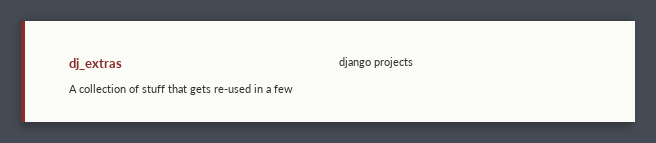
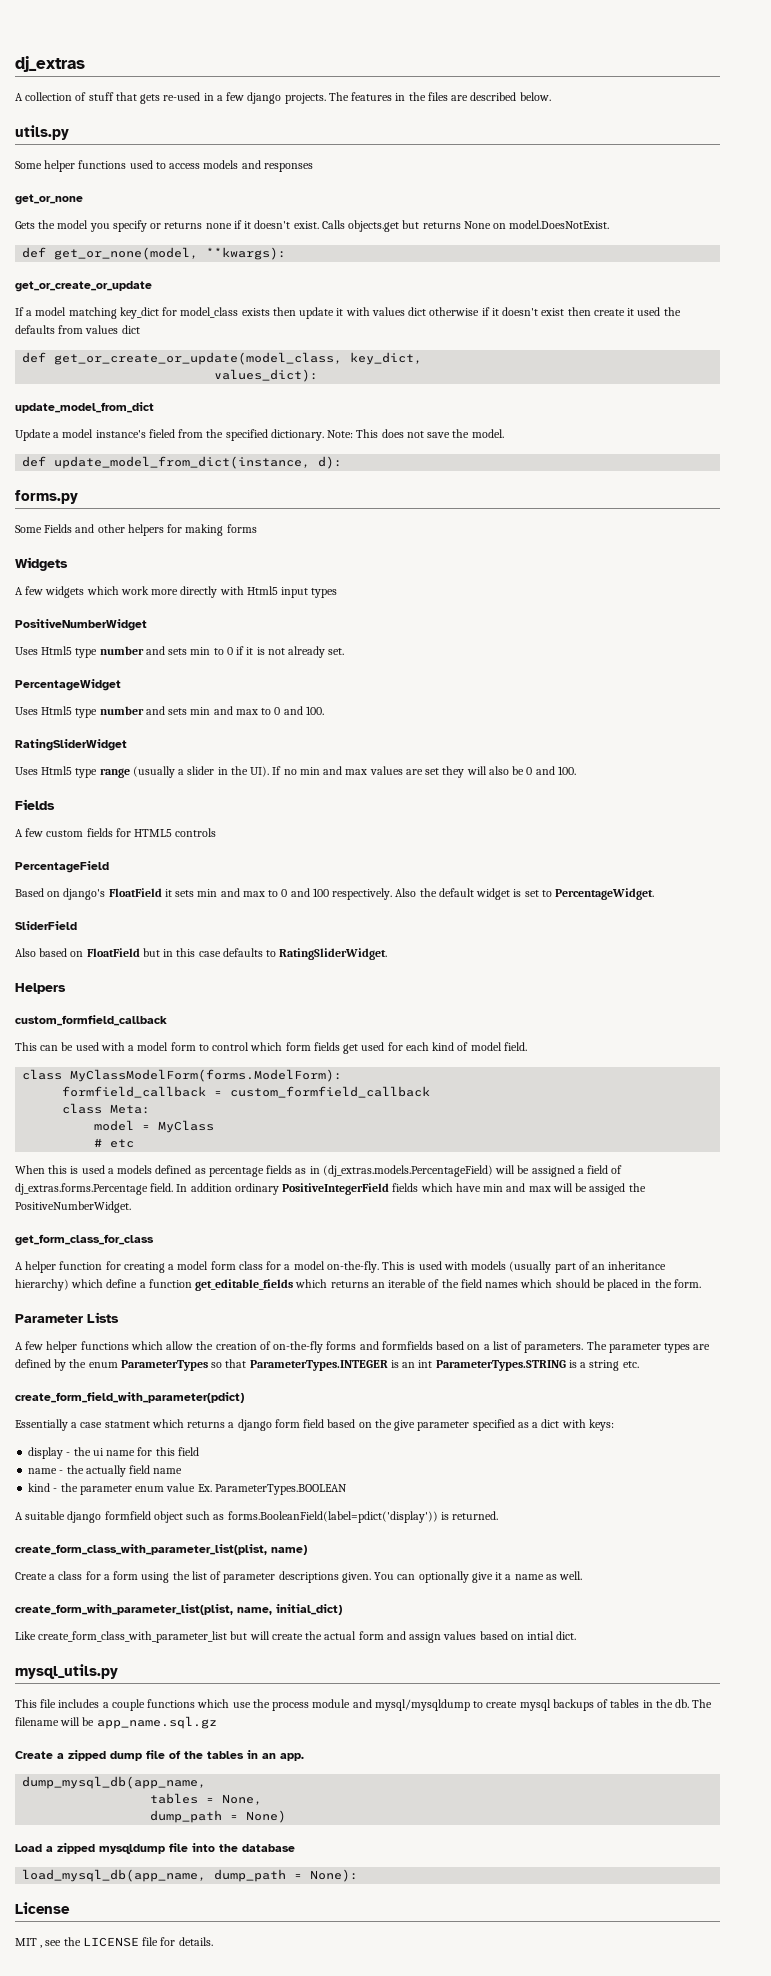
[374,57,413,68] projects -> [284,92,551,104] [15,125,69,140] [15,160,313,172] [15,194,83,205] [15,220,610,232] [22,247,287,260] [15,281,152,292] [15,307,681,319] [15,325,140,334] [22,352,423,365] [214,369,319,382] [15,402,154,413] [15,429,504,441] [22,456,343,469] [15,490,78,504] [15,524,257,536] [15,557,68,571] [15,586,338,598] [15,619,147,631] [15,646,345,658] [15,679,121,691] [15,706,324,718] [15,739,127,751] [15,766,576,778] [15,799,55,810] [15,828,217,837] [15,861,109,873] [15,888,655,900] [15,921,77,930] [15,948,388,960] [15,983,66,994] [15,1015,167,1026] [15,1042,527,1054] [22,1069,343,1082] [62,1086,431,1098] [62,1103,151,1114] [94,1120,215,1133] [94,1138,135,1148] [15,1165,623,1177] [15,1183,646,1195] [15,1201,131,1213] [15,1234,154,1246] [15,1261,667,1273] [15,1279,701,1291] [15,1312,119,1323] [15,1341,711,1353] [15,1359,639,1371] [15,1392,244,1403] [15,1419,614,1431] [28,1447,199,1459] [28,1465,183,1477] [28,1483,347,1495] [15,1511,499,1523] [15,1544,307,1555] [15,1571,583,1583] [15,1604,342,1615] [15,1631,577,1643] [15,1664,118,1679] [15,1699,713,1711] [15,1716,217,1729] [15,1750,304,1761] [22,1776,207,1789] [150,1793,263,1805] [150,1810,287,1823] [15,1843,295,1854] [22,1869,359,1882] [15,1902,70,1914] [15,1937,213,1948] projects. The features in the files are described below. // utils.py // Some helper functions used to access models and responses // get_or_none // Gets the model you specify or returns none if it doesn't exist. Calls objects.get but returns None on model.DoesNotExist. // def get_or_none(model, **kwargs): // get_or_create_or_update // If a model matching key_dict for model_class exists then update it with values dict otherwise if it doesn't exist then create it used the defaults from values dict // def get_or_create_or_update(model_class, key_dict, // values_dict): // update_model_from_dict // Update a model instance's fieled from the specified dictionary. Note: This does not save the model. // def update_model_from_dict(instance, d): // forms.py // Some Fields and other helpers for making forms // Widgets // A few widgets which work more directly with Html5 input types // PositiveNumberWidget // Uses Html5 type number and sets min to 0 if it is not already set. // PercentageWidget // Uses Html5 type number and sets min and max to 0 and 100. // RatingSliderWidget // Uses Html5 type range (usually a slider in the UI). If no min and max values are set they will also be 0 and 100. // Fields // A few custom fields for HTML5 controls // PercentageField // Based on django's FloatField it sets min and max to 0 and 100 respectively. Also the default widget is set to PercentageWidget. // SliderField // Also based on FloatField but in this case defaults to RatingSliderWidget. // Helpers // custom_formfield_callback // This can be used with a model form to control which form fields get used for each kind of model field. // class MyClassModelForm(forms.ModelForm): // formfield_callback = custom_formfield_callback // class Meta: // model = MyClass // # etc // When this is used a models defined as percentage fields as in (dj_extras.models.PercentageField) will be assigned a field of dj_extras.forms.Percentage field. In addition ordinary PositiveIntegerField fields which have min and max will be assiged the PositiveNumberWidget. // get_form_class_for_class // A helper function for creating a model form class for a model on-the-fly. This is used with models (usually part of an inheritance hierarchy) which define a function get_editable_fields which returns an iterable of the field names which should be placed in the form. // Parameter Lists // A few helper functions which allow the creation of on-the-fly forms and formfields based on a list of parameters. The parameter types are defined by the enum ParameterTypes so that ParameterTypes.INTEGER is an int ParameterTypes.STRING is a string etc. // create_form_field_with_parameter(pdict) // Essentially a case statment which returns a django form field based on the give parameter specified as a dict with keys: // display - the ui name for this field // name - the actually field name // kind - the parameter enum value Ex. ParameterTypes.BOOLEAN // A suitable django formfield object such as forms.BooleanField(label=pdict('display')) is returned. // create_form_class_with_parameter_list(plist, name) // Create a class for a form using the list of parameter descriptions given. You can optionally give it a name as well. // create_form_with_parameter_list(plist, name, initial_dict) // Like create_form_class_with_parameter_list but will create the actual form and assign values based on intial dict. // mysql_utils.py // This file includes a couple functions which use the process module and mysql/mysqldump to create mysql backups of tables in the db. The filename will be app_name.sql.gz // Create a zipped dump file of the tables in an app. // dump_mysql_db(app_name, // tables = None, // dump_path = None) // Load a zipped mysqldump file into the database // load_mysql_db(app_name, dump_path = None): // License // MIT , see the LICENSE file for details.

